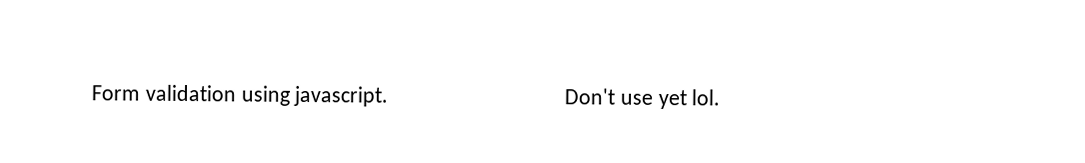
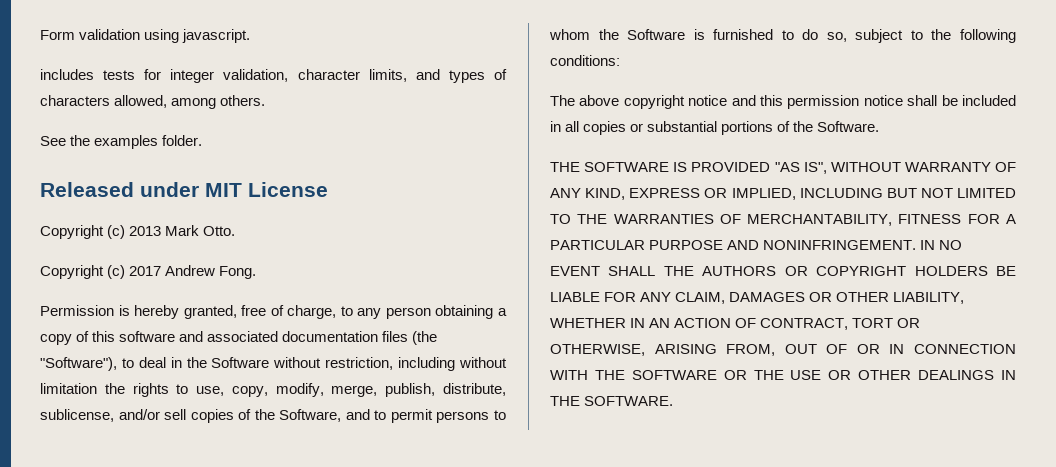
[564,88,721,110] Don't use yet lol. -> [40,69,507,83] [40,95,266,109] [40,135,203,149] [40,182,328,197] [40,225,236,239] [40,265,257,279] [40,305,508,319] [40,331,438,345] [40,357,508,371] [40,383,506,397] [40,409,507,423] [549,29,1016,43] [550,55,620,66] [550,95,1016,109] [550,121,880,135] [550,162,1016,174] [550,188,1016,200] [550,214,1016,226] [550,240,963,250] [550,266,1017,276] [550,292,965,304] [550,318,921,330] [550,344,1016,356] [550,370,1017,380] [550,396,674,406] includes tests for integer validation, character limits, and types of characters allowed, among others. // See the examples folder. // Released under MIT License // Copyright (c) 2013 Mark Otto. // Copyright (c) 2017 Andrew Fong. // Permission is hereby granted, free of charge, to any person obtaining a copy of this software and associated documentation files (the "Software"), to deal in the Software without restriction, including without limitation the rights to use, copy, modify, merge, publish, distribute, sublicense, and/or sell copies of the Software, and to permit persons to whom the Software is furnished to do so, subject to the following conditions: // The above copyright notice and this permission notice shall be included in all copies or substantial portions of the Software. // THE SOFTWARE IS PROVIDED "AS IS", WITHOUT WARRANTY OF ANY KIND, EXPRESS OR IMPLIED, INCLUDING BUT NOT LIMITED TO THE WARRANTIES OF MERCHANTABILITY, FITNESS FOR A PARTICULAR PURPOSE AND NONINFRINGEMENT. IN NO EVENT SHALL THE AUTHORS OR COPYRIGHT HOLDERS BE LIABLE FOR ANY CLAIM, DAMAGES OR OTHER LIABILITY, WHETHER IN AN ACTION OF CONTRACT, TORT OR OTHERWISE, ARISING FROM, OUT OF OR IN CONNECTION WITH THE SOFTWARE OR THE USE OR OTHER DEALINGS IN THE SOFTWARE.

